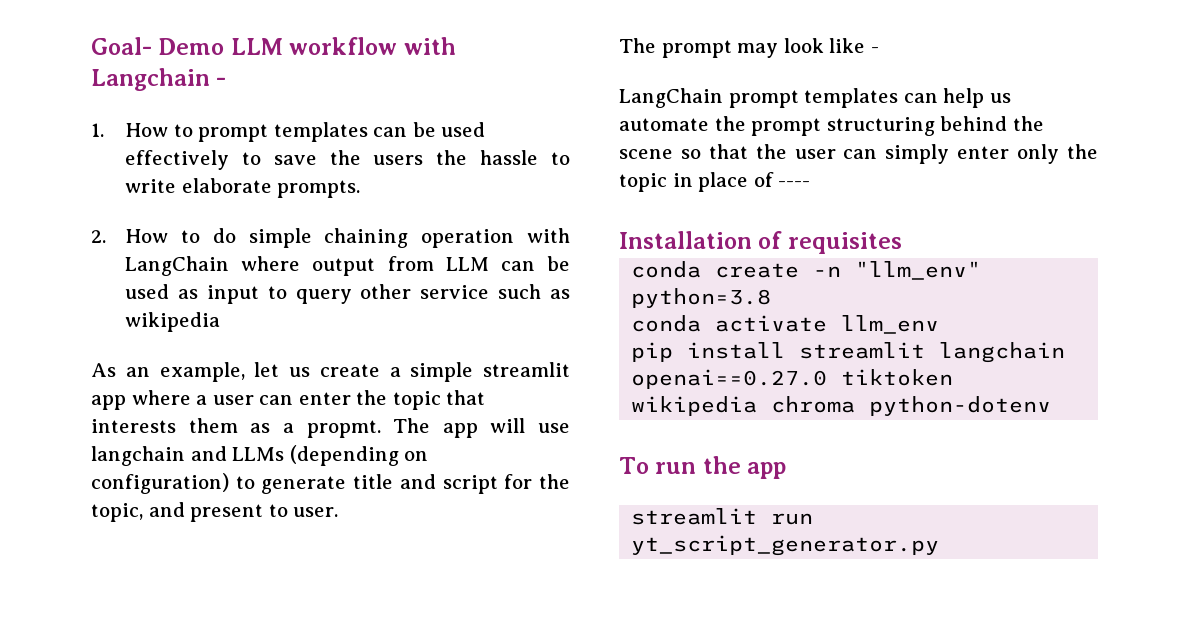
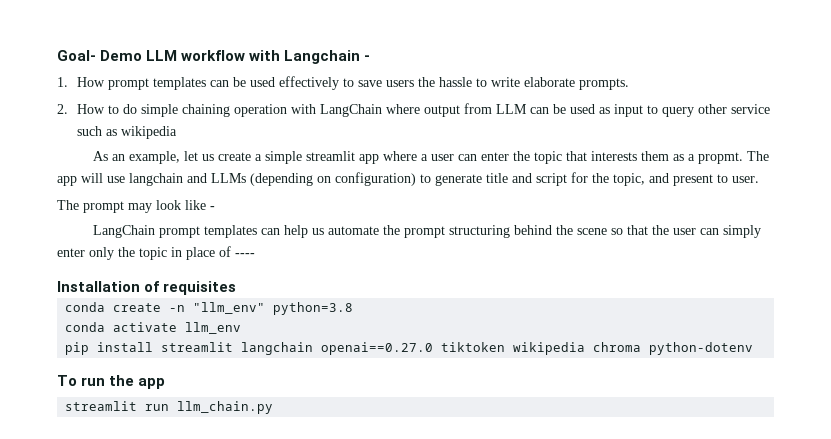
[173,124,193,137] to -> (106, 82) none
[329,150,361,165] the -> (383, 83) none
[631,535,940,556] yt_script_generator.py -> [177,401,274,414] llm_chain.py

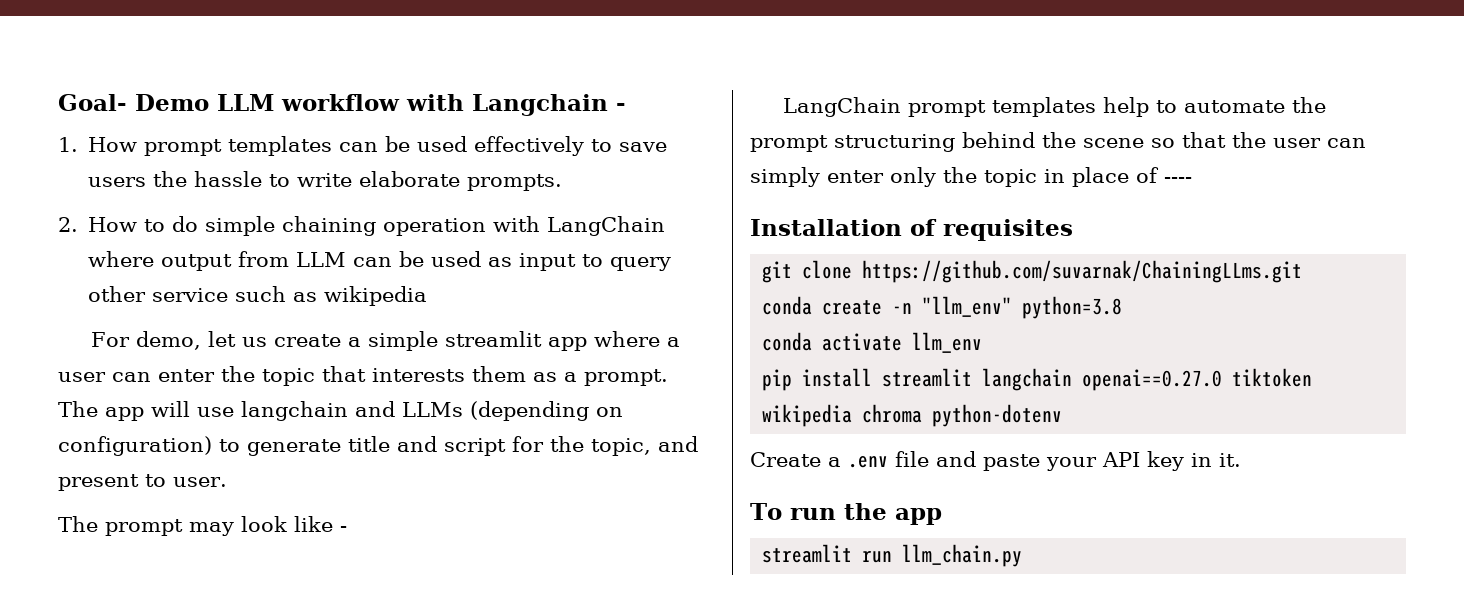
[92,151,180,164] As an example, -> [90,331,201,350] For demo,
[697,152,743,164] propmt. -> [584,369,668,386] prompt.
[260,225,324,238] can help us -> [1102,97,1177,117] help to
(237, 288) none -> [762,260,1303,283] // git clone https://github.com/suvarnak/ChainingLLms.git
(754, 348) none -> [750,451,1241,471] // Create a .env file and paste your API key in it.

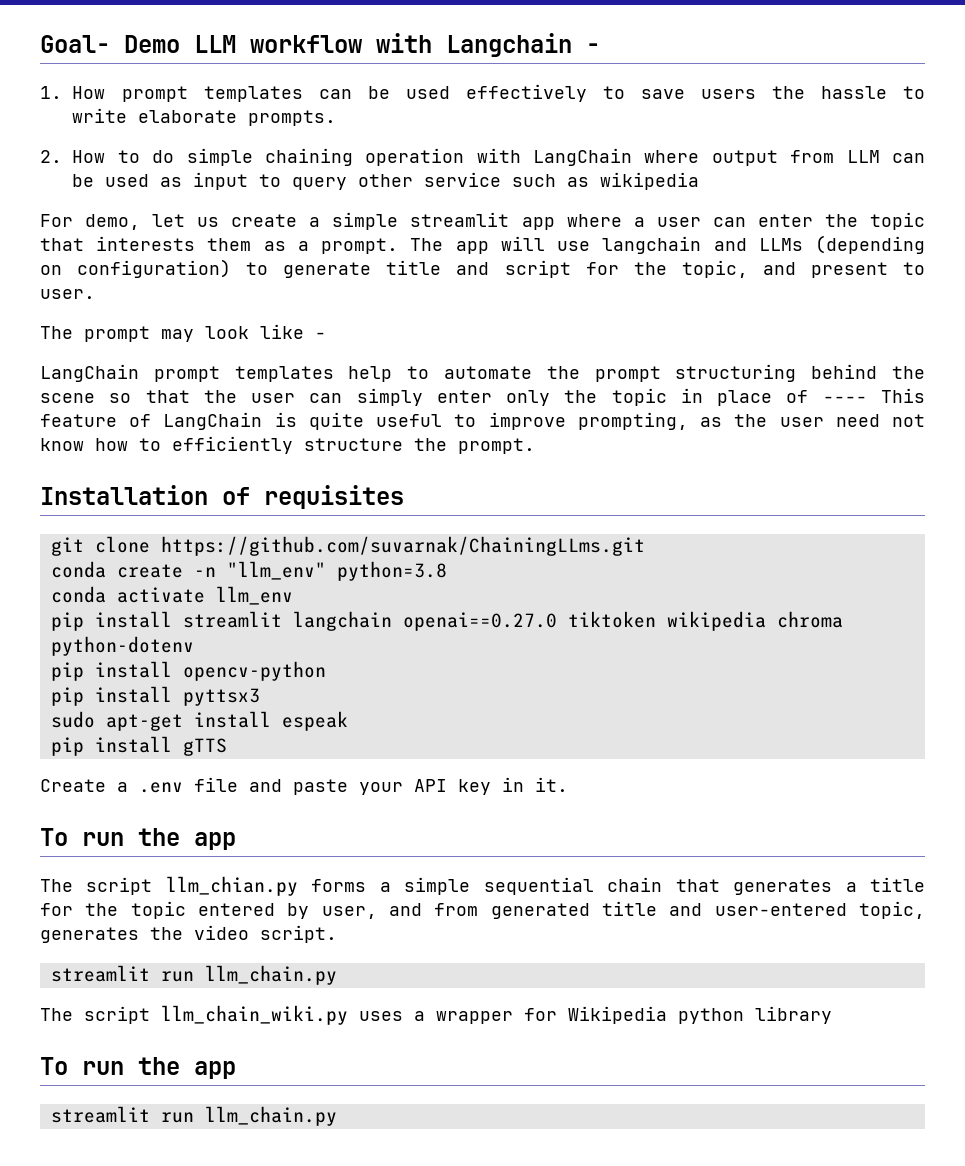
(1192, 180) none -> [880,388,925,403] [40,412,926,430] [40,436,535,454] This feature of LangChain is quite useful to improve prompting, as the user need not know how to efficiently structure the prompt.
(1063, 415) none -> [50,661,326,681] [50,686,260,706] [50,711,348,731] [50,736,227,756] // pip install opencv-python // pip install pyttsx3 // sudo apt-get install espeak // pip install gTTS
(942, 516) none -> [40,876,926,896] [40,901,926,919] [40,925,337,943] [50,965,337,985] [40,1005,832,1025] [40,1057,236,1079] // The script llm_chian.py forms a simple sequential chain that generates a title for the topic entered by user, and from generated title and user-entered topic, generates the video script. // streamlit run llm_chain.py // The script llm_chain_wiki.py uses a wrapper for Wikipedia python library // To run the app

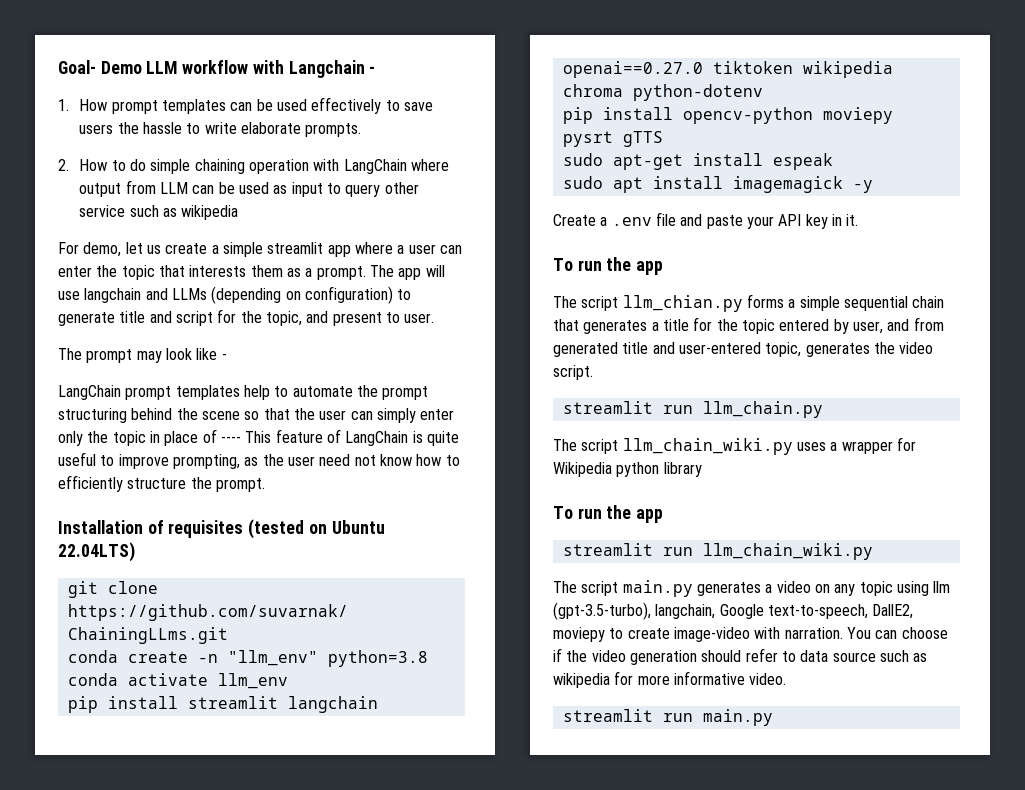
(404, 497) none -> [248,519,385,539] [58,542,135,562] (tested on Ubuntu 22.04LTS)
[50,686,260,706] // pip install pyttsx3 -> [822,107,893,124] [562,131,663,147] moviepy pysrt gTTS
[50,736,227,756] pip install gTTS -> [562,176,873,193] sudo apt install imagemagick -y
[204,1106,337,1126] llm_chain.py -> [702,543,873,560] [553,580,951,597] [553,602,914,620] [553,627,948,642] [553,648,928,665] [553,671,787,688] [562,709,773,726] llm_chain_wiki.py // The script main.py generates a video on any topic using llm (gpt-3.5-turbo), langchain, Google text-to-speech, DallE2, moviepy to create image-video with narration. You can choose if the video generation should refer to data source such as wikipedia for more informative video. // streamlit run main.py

